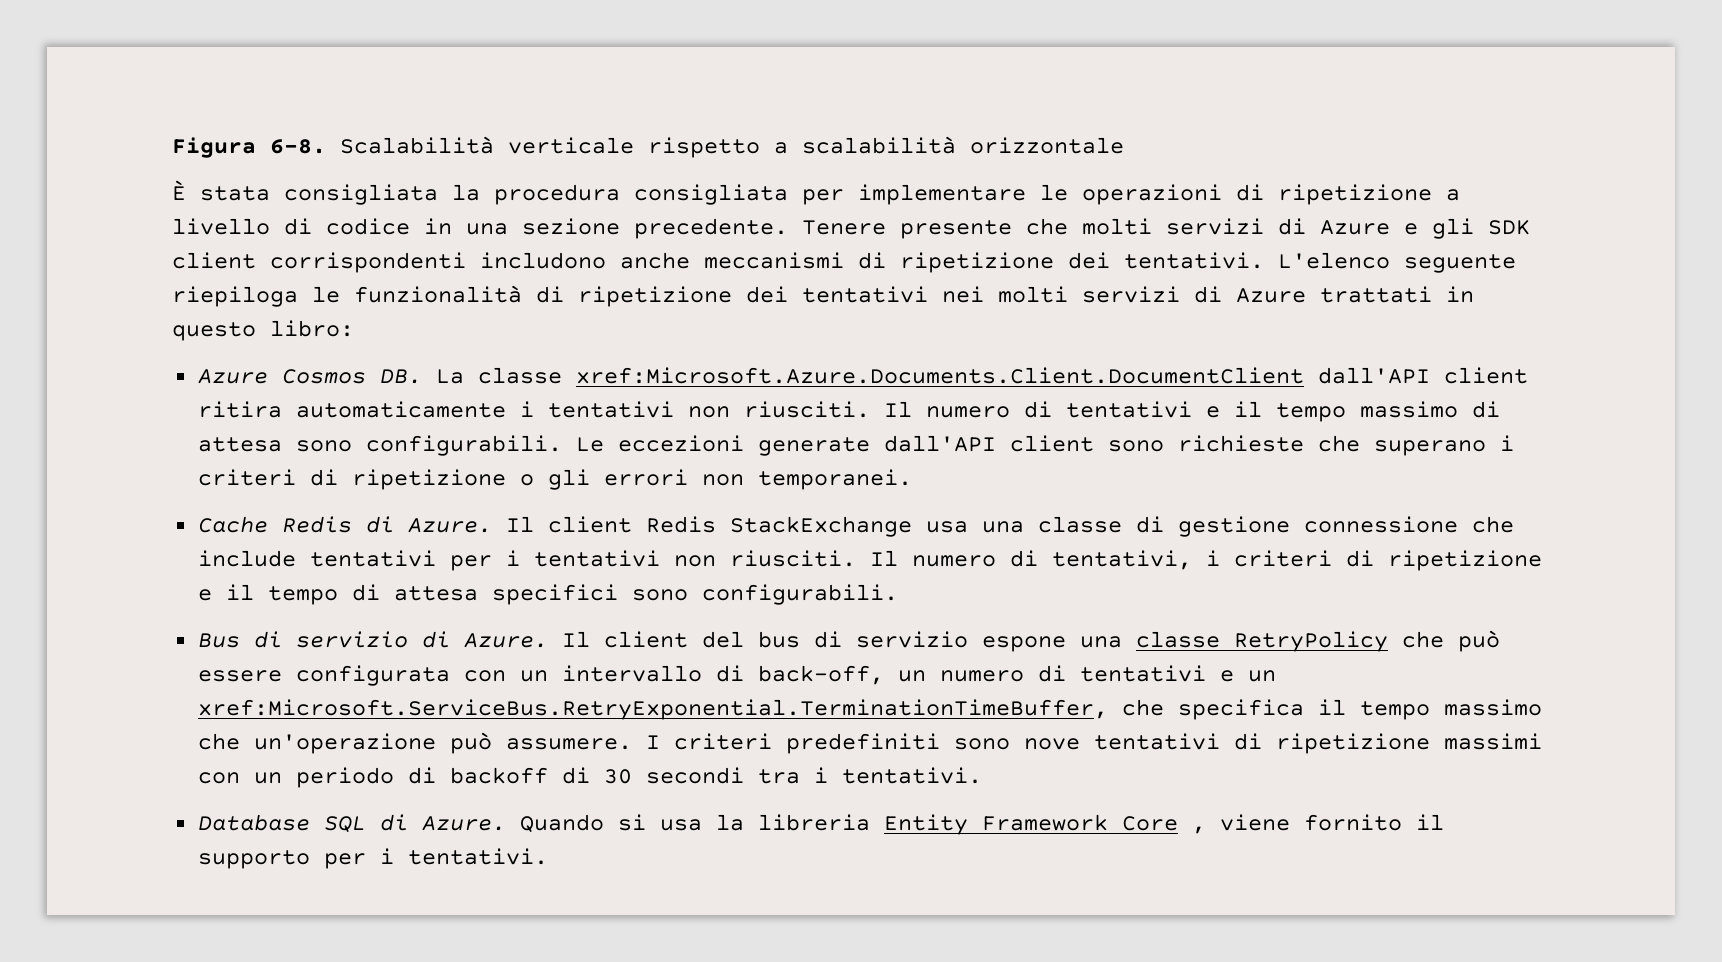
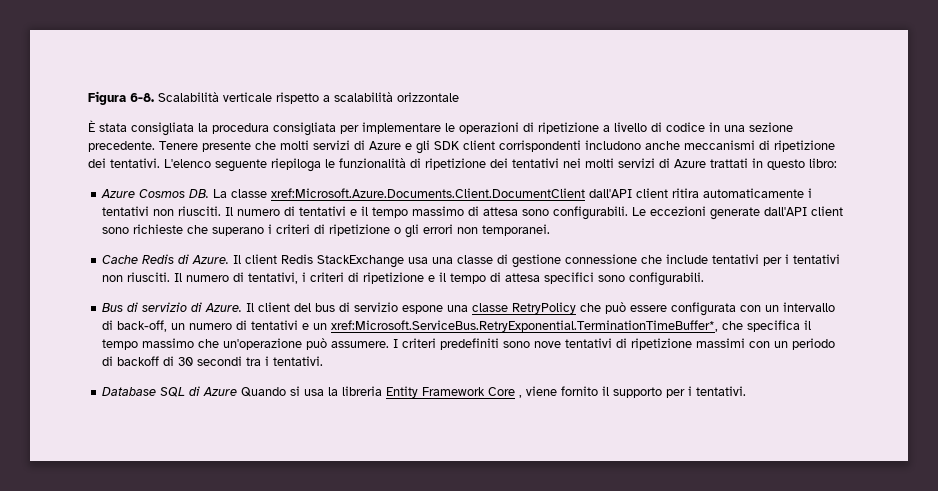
[197,699,1108,720] xref:Microsoft.ServiceBus.RetryExponential.TerminationTimeBuffer, -> [331,320,719,332] xref:Microsoft.ServiceBus.RetryExponential.TerminationTimeBuffer*,
[421,816,506,831] Azure. -> [203,387,238,396] Azure

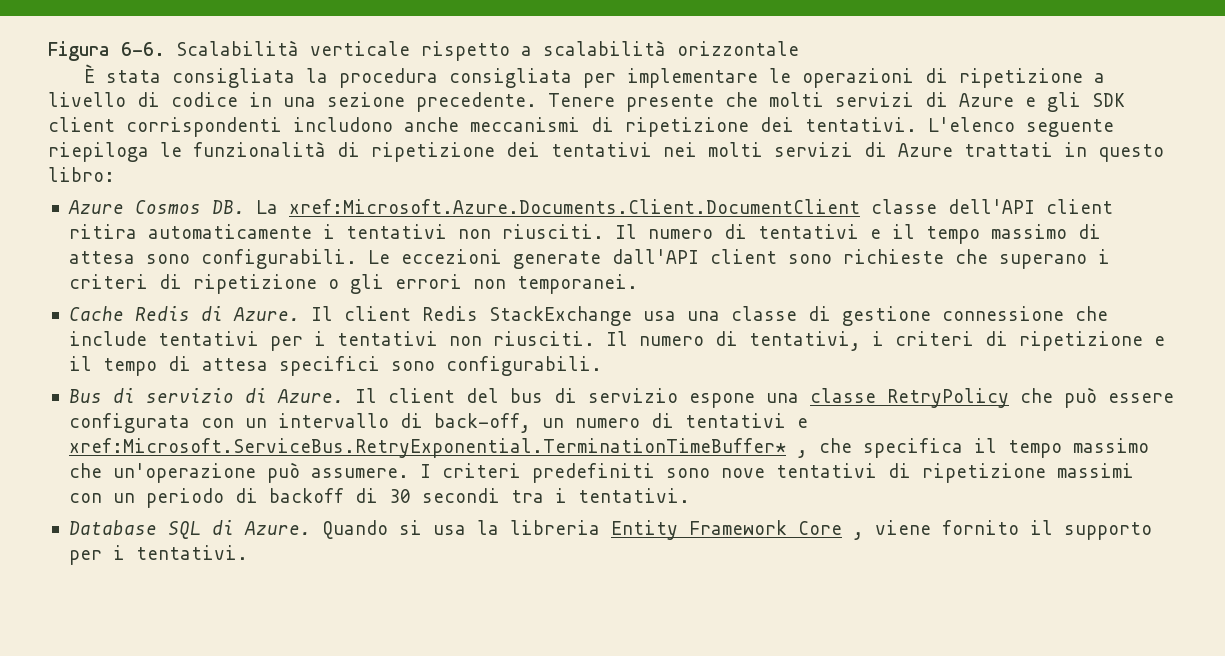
[130,93,154,102] 6-8. -> [121,42,165,56] 6-6.
[231,188,633,198] classe xref:Microsoft.Azure.Documents.Client.DocumentClient dall'API -> [288,199,1035,214] xref:Microsoft.Azure.Documents.Client.DocumentClient classe dell'API
[313,320,719,332] un xref:Microsoft.ServiceBus.RetryExponential.TerminationTimeBuffer*, -> [68,438,808,458] xref:Microsoft.ServiceBus.RetryExponential.TerminationTimeBuffer* ,
[203,387,238,396] Azure -> [243,521,311,535] Azure.

